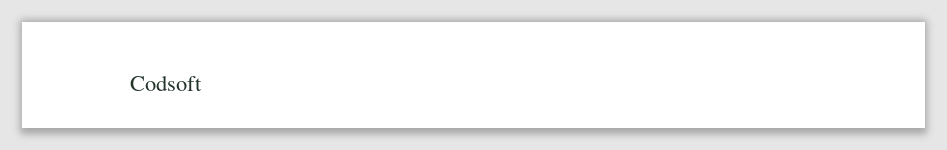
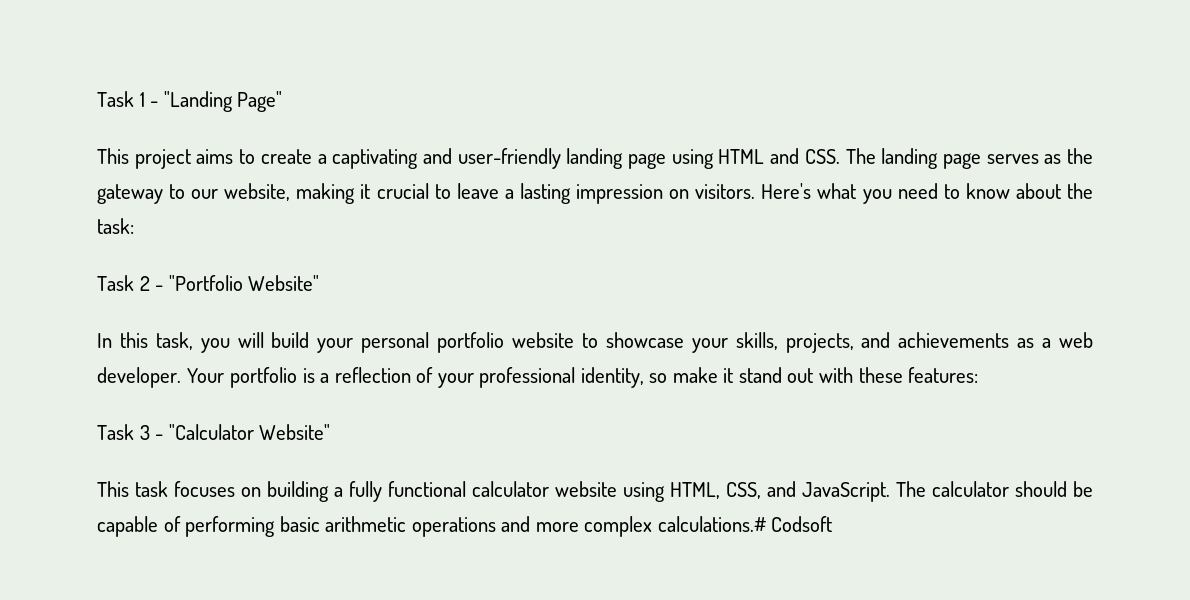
(130, 83) none -> [97,91,283,112] [97,148,1093,169] [97,183,1093,204] [97,218,134,234] [97,275,320,291] [97,332,1094,353] [97,367,979,388] [97,424,331,440] [97,481,1093,502] [97,516,766,537] Task 1 - "Landing Page" // This project aims to create a captivating and user-friendly landing page using HTML and CSS. The landing page serves as the gateway to our website, making it crucial to leave a lasting impression on visitors. Here's what you need to know about the task: // Task 2 - "Portfolio Website" // In this task, you will build your personal portfolio website to showcase your skills, projects, and achievements as a web developer. Your portfolio is a reflection of your professional identity, so make it stand out with these features: // Task 3 - "Calculator Website" // This task focuses on building a fully functional calculator website using HTML, CSS, and JavaScript. The calculator should be capable of performing basic arithmetic operations and more complex calculations.#

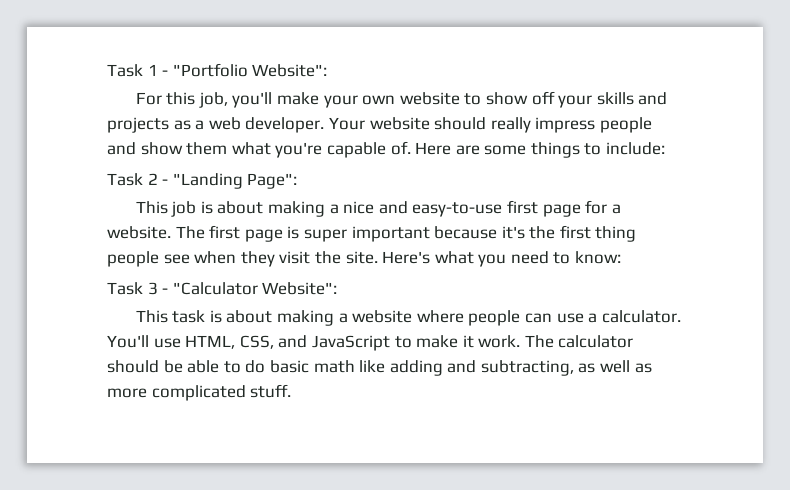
[163,91,283,112] [97,148,1093,169] [97,183,756,204] "Landing Page" // This project aims to create a captivating and user-friendly landing page using HTML and CSS. The landing page serves as the gateway to our website, making it crucial to leave a lasting impression on visitors. -> [172,63,328,77] [135,91,668,108] [107,117,652,133] [107,141,666,158] [107,173,298,189] [135,200,621,217] [107,225,637,242] [107,251,378,267] "Portfolio Website": // For this job, you'll make your own website to show off your skills and projects as a web developer. Your website should really impress people and show them what you're capable of. Here are some things to include: // Task 2 - "Landing Page": // This job is about making a nice and easy-to-use first page for a website. The first page is super important because it's the first thing people see when they visit the site.
[965,183,1093,199] [97,218,134,234] [97,275,320,291] [97,332,1094,353] [97,367,979,388] know about the task: // Task 2 - "Portfolio Website" // In this task, you will build your personal portfolio website to showcase your skills, projects, and achievements as a web developer. Your portfolio is a reflection of your professional identity, so make it stand out with these features: -> [575,251,622,264] know:
[259,424,331,440] Website" -> [262,282,338,295] Website":
[174,481,1093,502] [97,516,833,537] focuses on building a fully functional calculator website using HTML, CSS, and JavaScript. The calculator should be capable of performing basic arithmetic operations and more complex calculations.# Codsoft -> [209,310,681,326] [107,335,634,351] [107,360,652,376] [107,384,292,401] is about making a website where people can use a calculator. You'll use HTML, CSS, and JavaScript to make it work. The calculator should be able to do basic math like adding and subtracting, as well as more complicated stuff.

